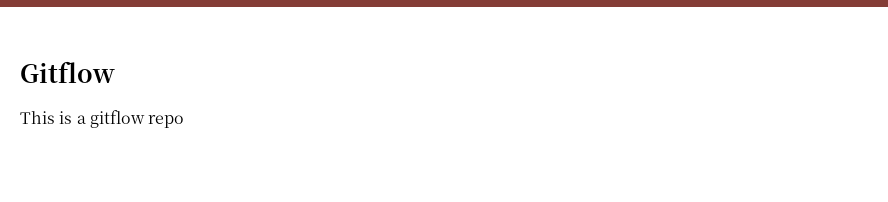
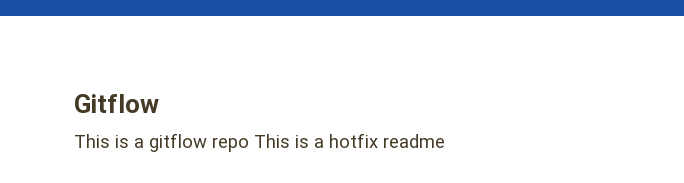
(185, 121) none -> [254,133,445,148] This is a hotfix readme

